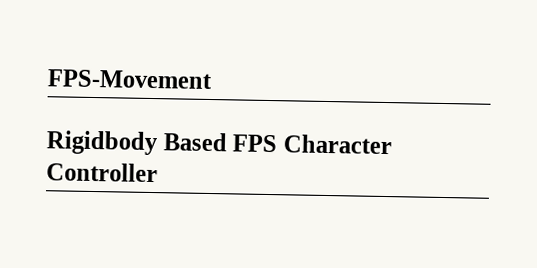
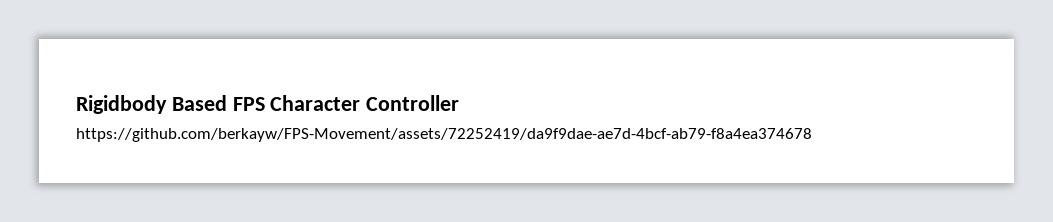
[47,69,213,90] FPS-Movement // -> (76, 104) none
(158, 172) none -> [76,128,812,142] // https://github.com/berkayw/FPS-Movement/assets/72252419/da9f9dae-ae7d-4bcf-ab79-f8a4ea374678

